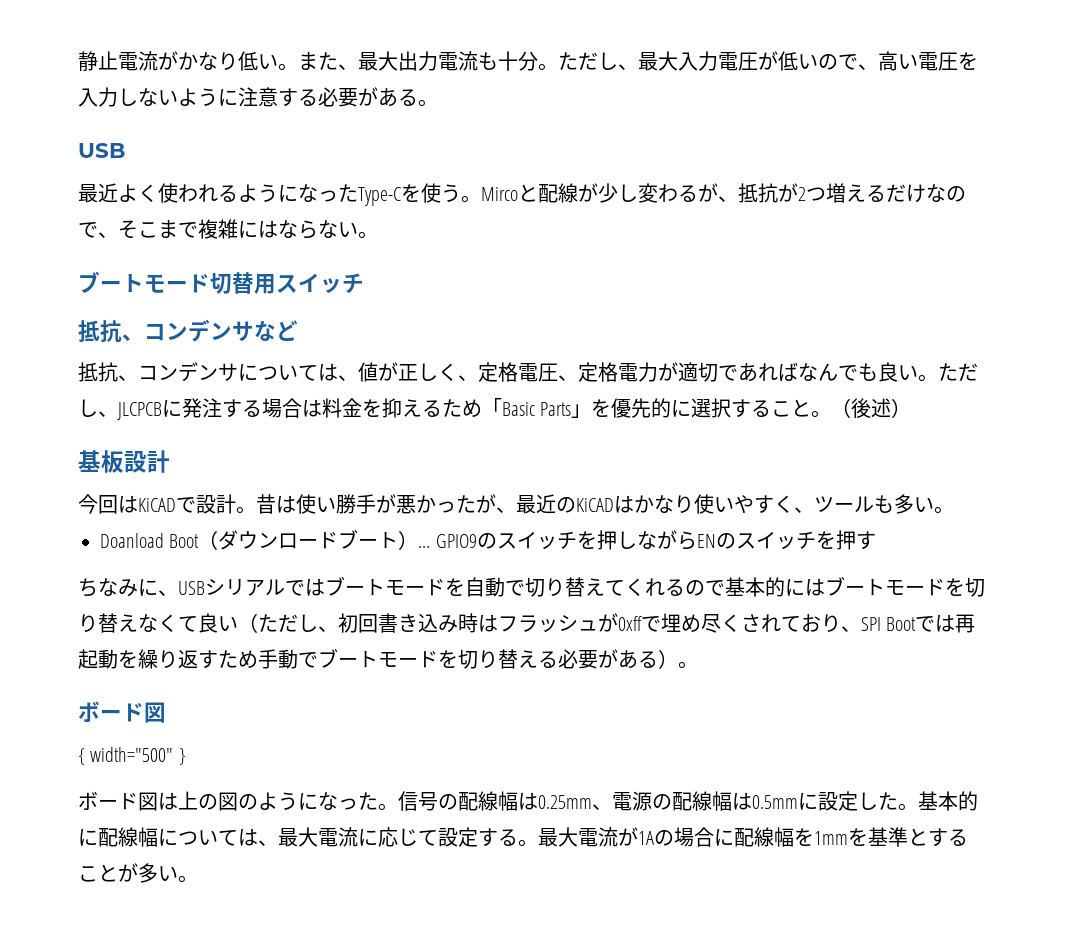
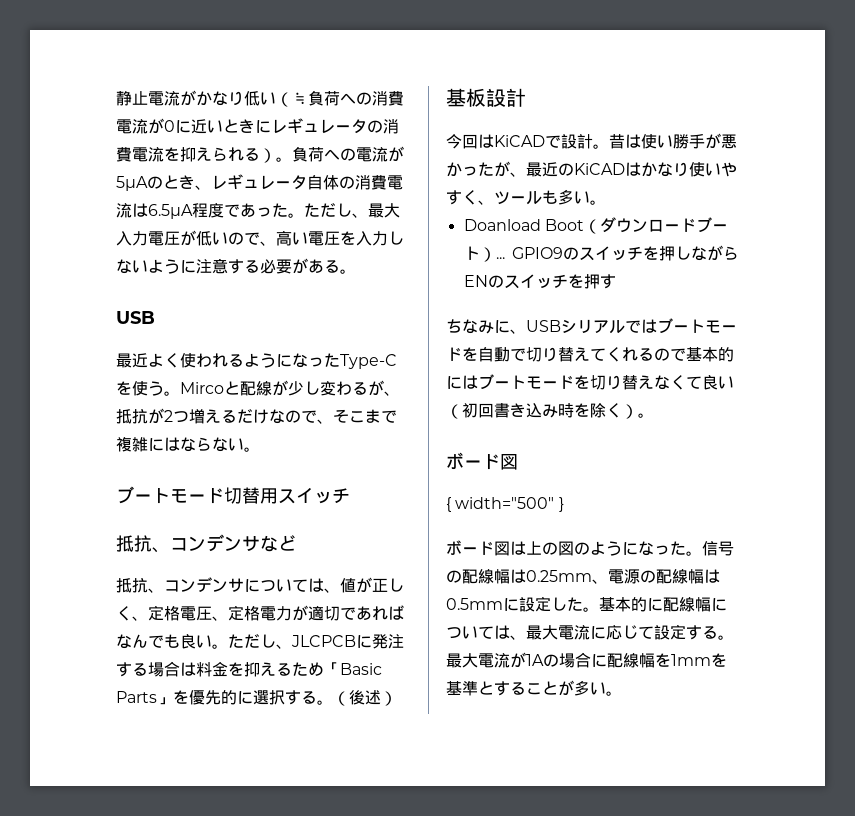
[278,51,538,71] 。また、最大出力電流も十分 -> [276,91,404,107] [116,118,399,134] [116,146,404,163] [116,174,403,191] [116,203,288,219] （≒負荷への消費電流が0に近いときにレギュレータの消費電流を抑えられる）。負荷への電流が5μAのとき、レギュレータ自体の消費電流は6.5μA程度であった
[771,399,812,417] こと -> (317, 697) none
[258,614,338,632] ただし、 -> (462, 411) none
[478,613,976,633] [78,648,658,669] はフラッシュが0xffで埋め尽くされており、SPI Bootでは再起動を繰り返すため手動でブートモードを切り替える必要がある -> [574,403,622,418] を除く

